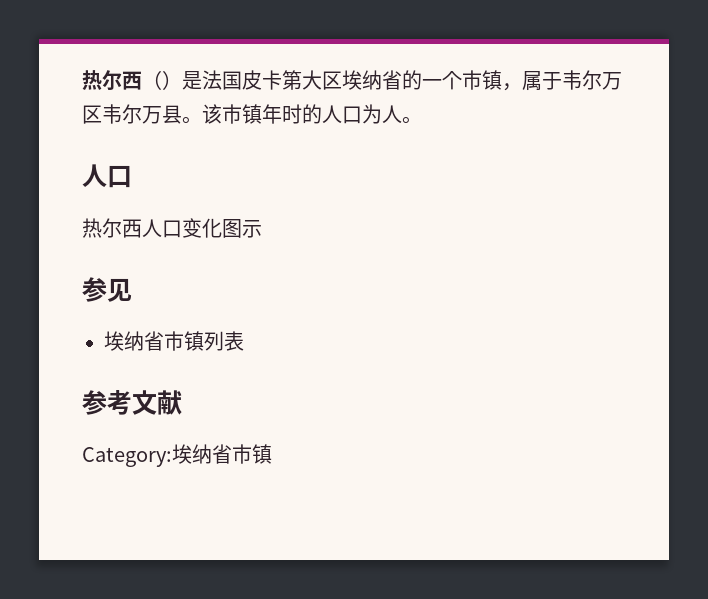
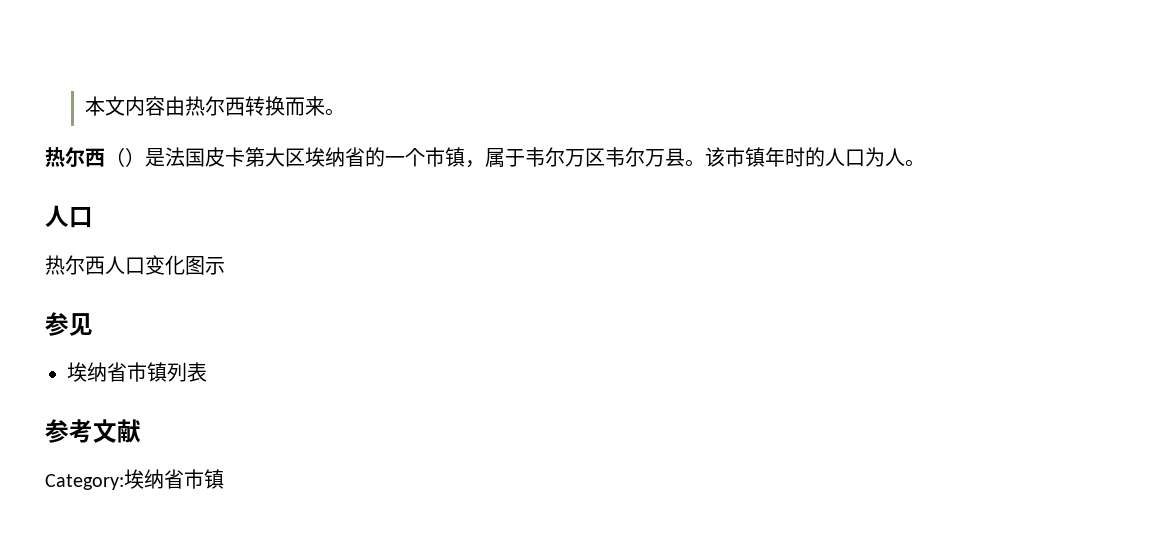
(82, 80) none -> [84,96,345,116] 本文内容由热尔西转换而来。 //

